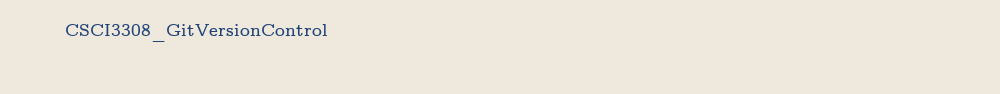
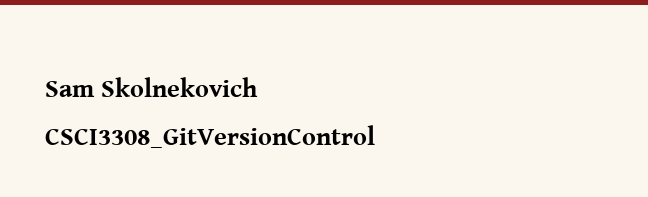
(65, 33) none -> [45,77,258,97] Sam Skolnekovich //

